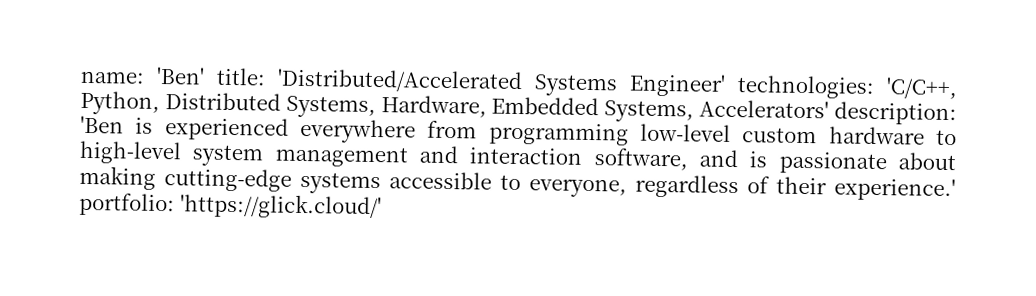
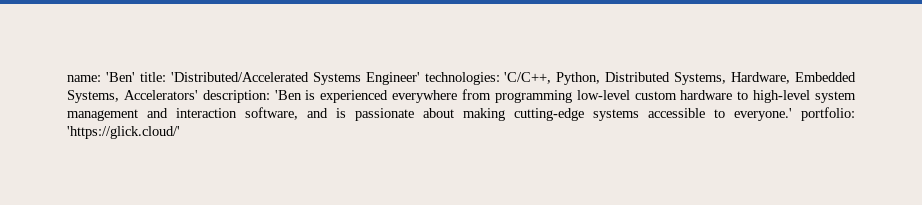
[529,174,956,202] everyone, regardless of their experience.' -> [734,108,792,121] everyone.'

